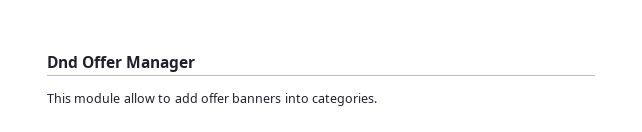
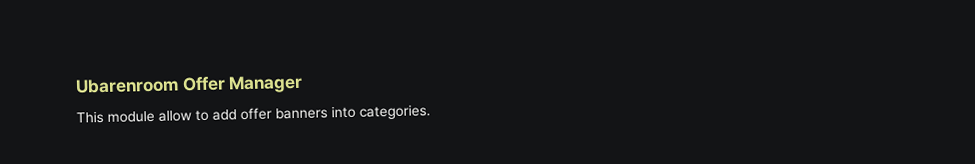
[47,56,78,68] Dnd -> [75,77,179,94] Ubarenroom

